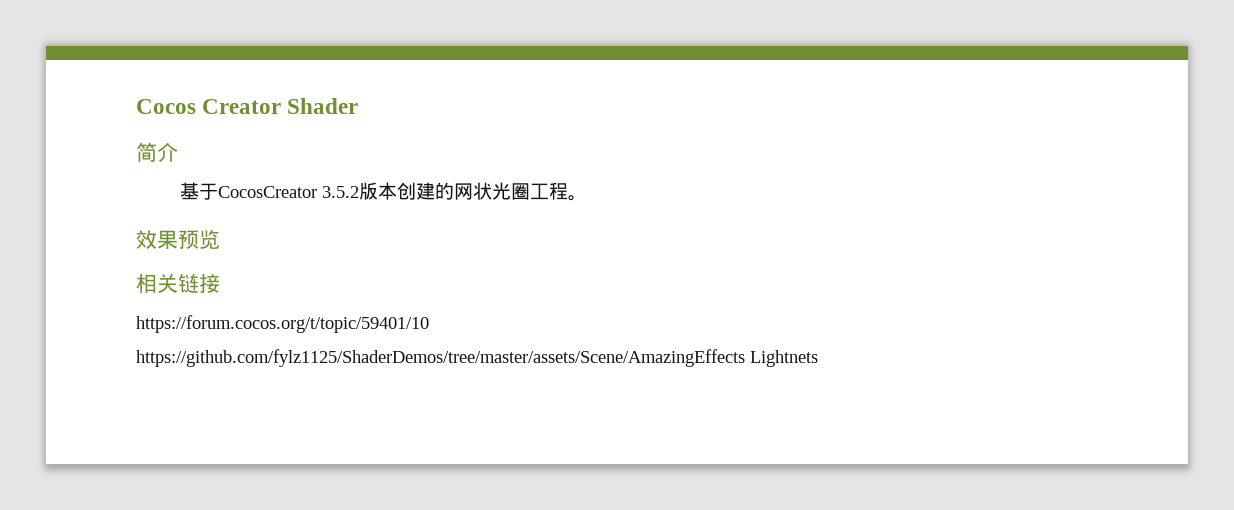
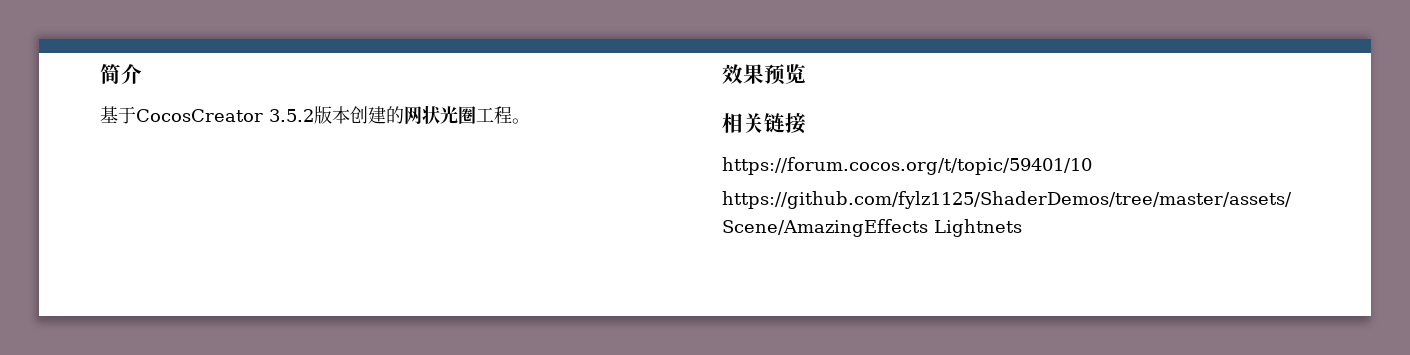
[136,98,359,114] Cocos Creator Shader // -> (100, 74) none

